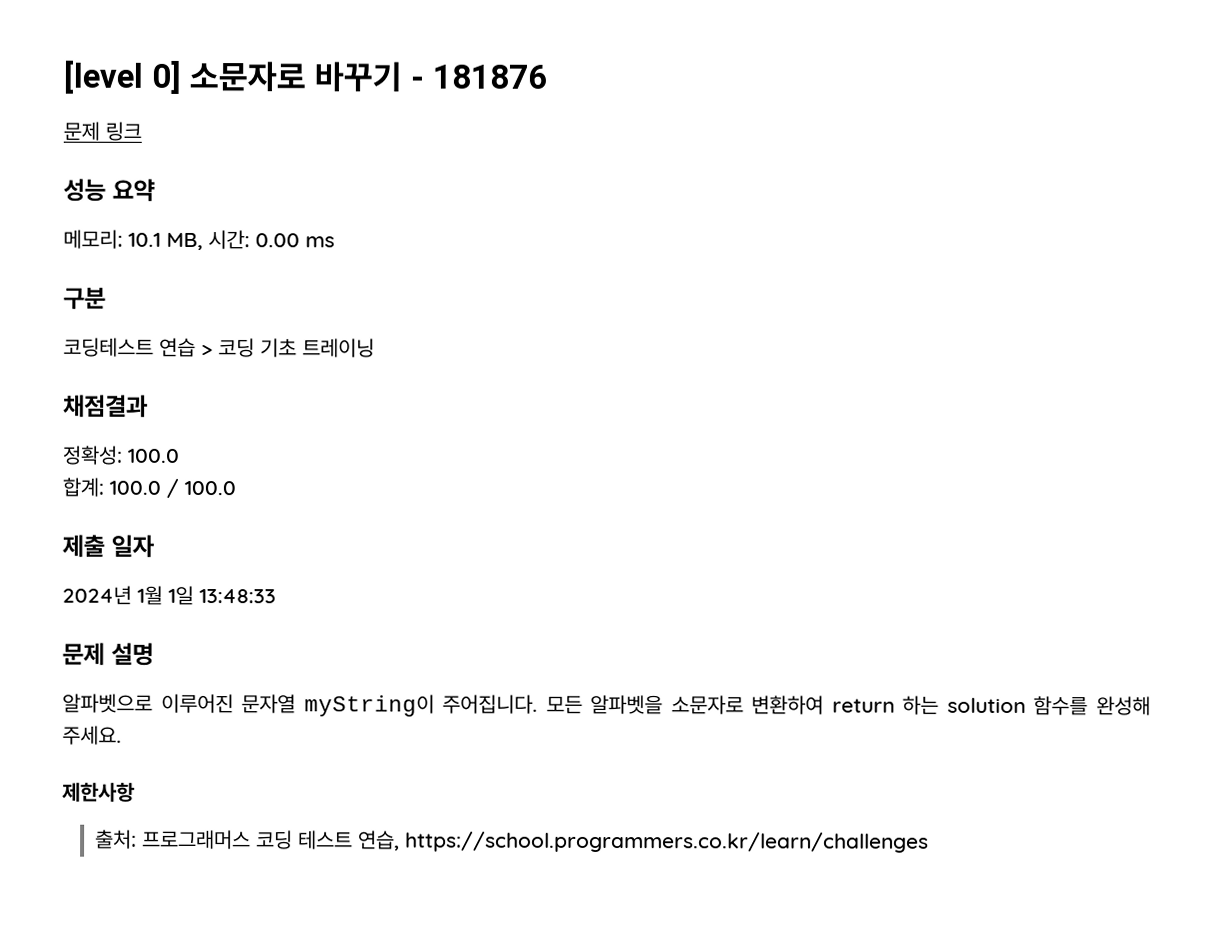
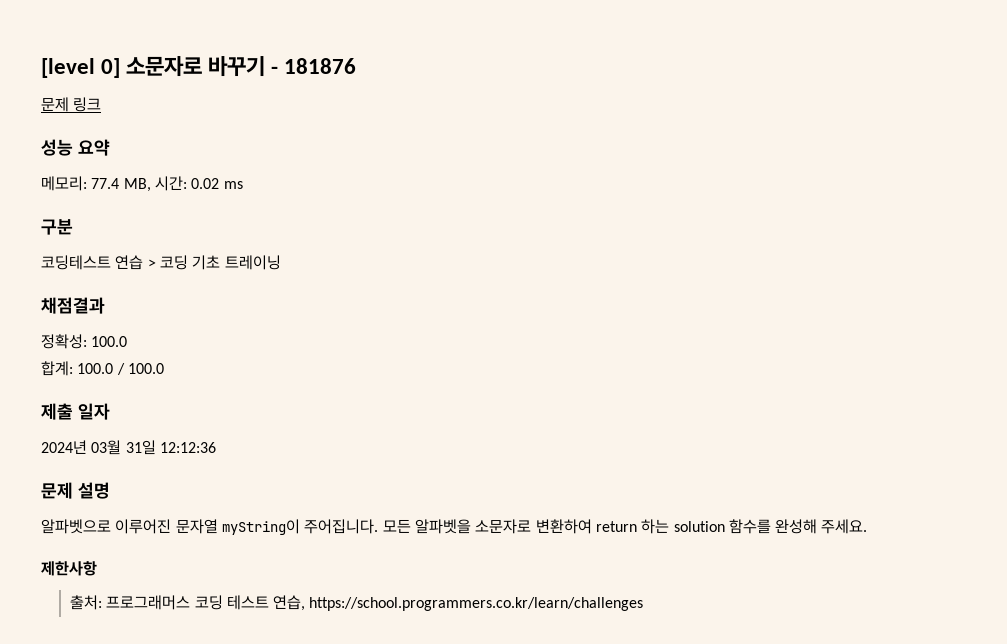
[128,232,161,247] 10.1 -> [91,178,120,189] 77.4
[255,233,300,248] 0.00 -> [191,178,220,189] 0.02
[137,585,276,605] 1월 1일 13:48:33 -> [91,440,216,455] 03월 31일 12:12:36

